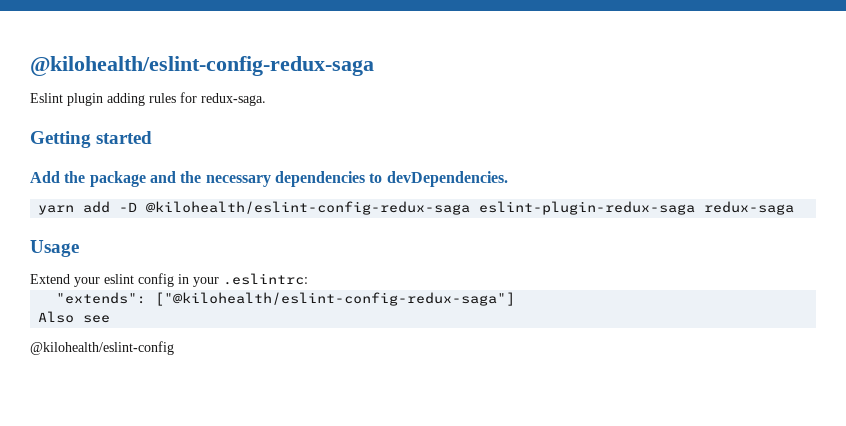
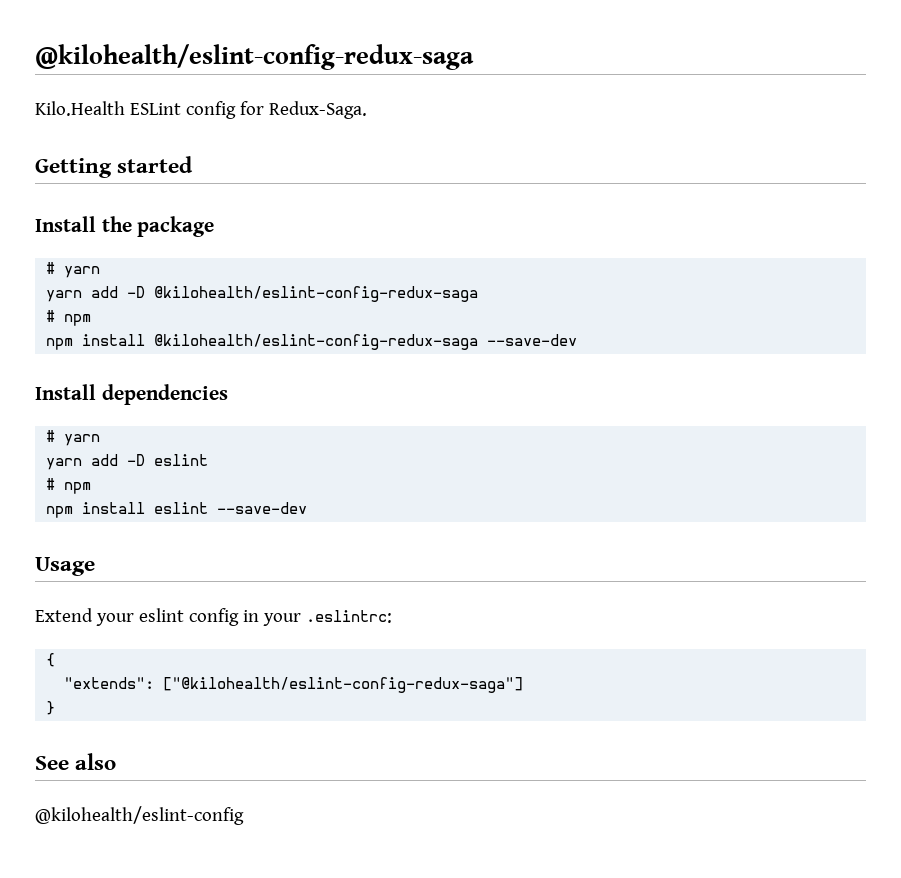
[30,56,374,76] [30,92,266,106] @kilohealth/eslint-config-redux-saga // Eslint plugin adding rules for redux-saga. -> [35,44,474,70] [35,101,367,119] @kilohealth/eslint-config-redux-saga // Kilo.Health ESLint config for Redux-Saga.
[30,171,60,183] Add -> [35,216,96,232] Install
[149,171,508,187] [38,201,795,215] and the necessary dependencies to devDependencies. // yarn add -D @kilohealth/eslint-config-redux-saga eslint-plugin-redux-saga redux-saga -> [46,262,101,278] [46,286,479,302] [46,310,92,326] [46,334,578,350] [35,384,228,405] [46,430,101,446] [46,454,209,470] [46,478,92,494] [46,502,308,518] // # yarn // yarn add -D @kilohealth/eslint-config-redux-saga // # npm // npm install @kilohealth/eslint-config-redux-saga --save-dev // Install dependencies // # yarn // yarn add -D eslint // # npm // npm install eslint --save-dev
(308, 279) none -> [46,653,56,667] // {
[38,311,111,323] Also see -> [46,701,56,715] [35,753,117,770] } // See also

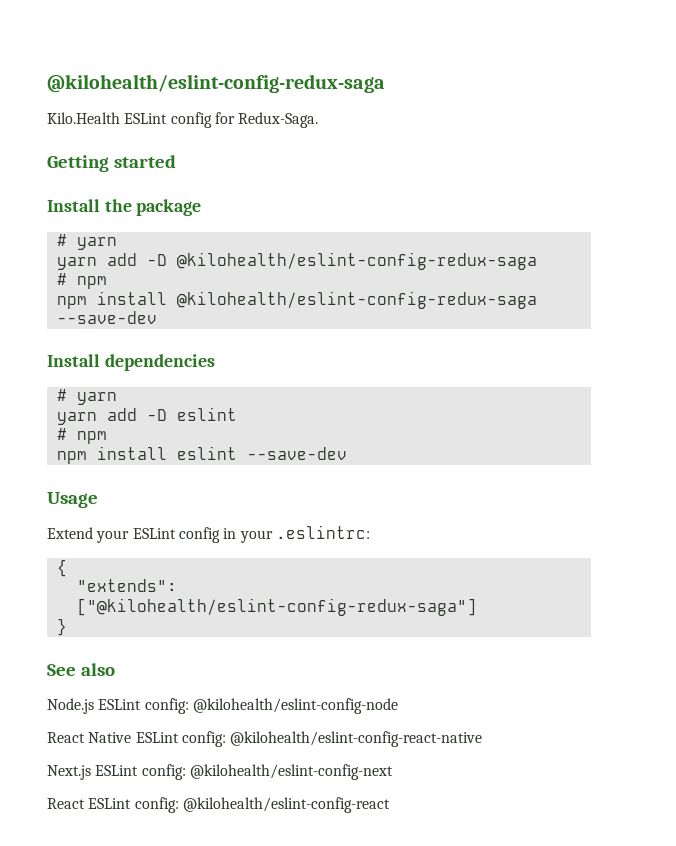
[138,608,184,622] eslint -> [132,528,176,539] ESLint
[35,806,244,825] @kilohealth/eslint-config -> [47,698,398,714] [47,731,483,747] [47,764,393,780] [47,797,390,813] Node.js ESLint config: @kilohealth/eslint-config-node // React Native ESLint config: @kilohealth/eslint-config-react-native // Next.js ESLint config: @kilohealth/eslint-config-next // React ESLint config: @kilohealth/eslint-config-react

